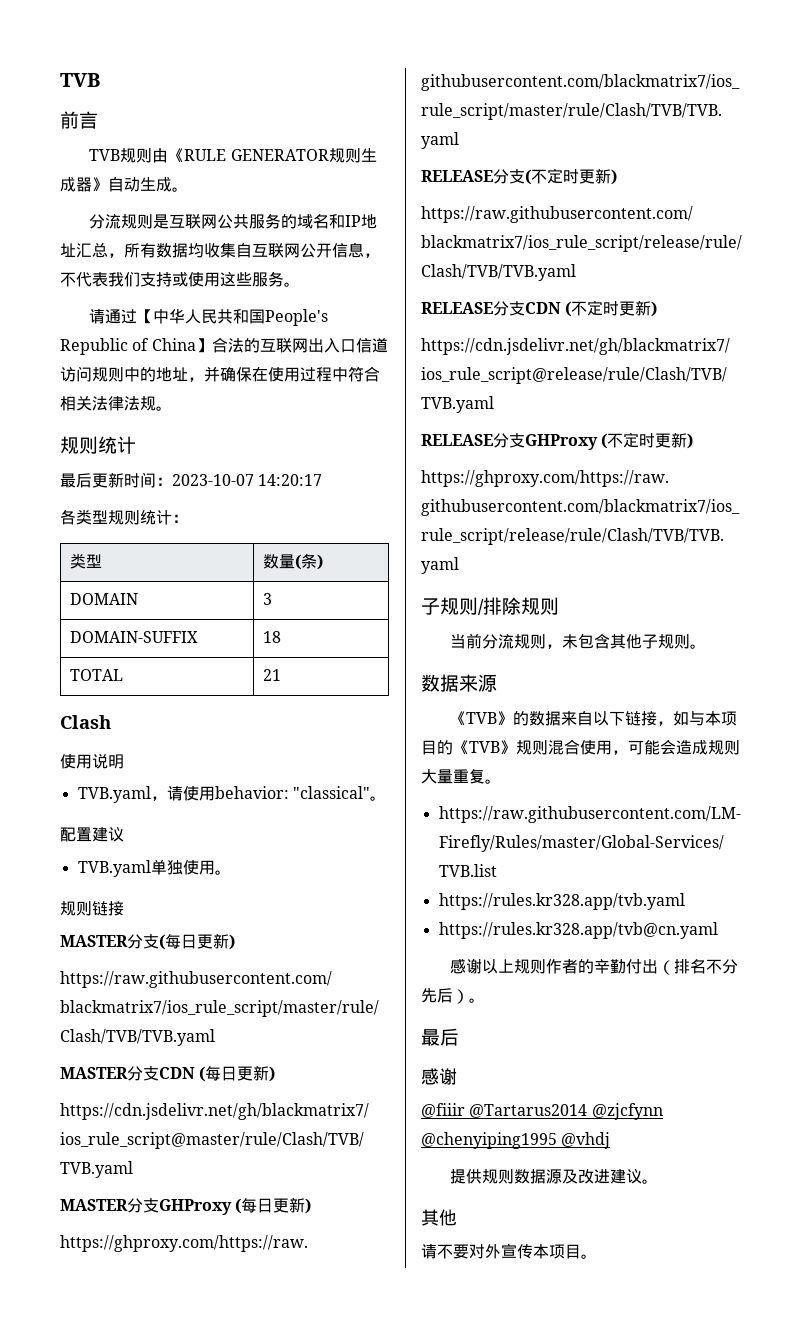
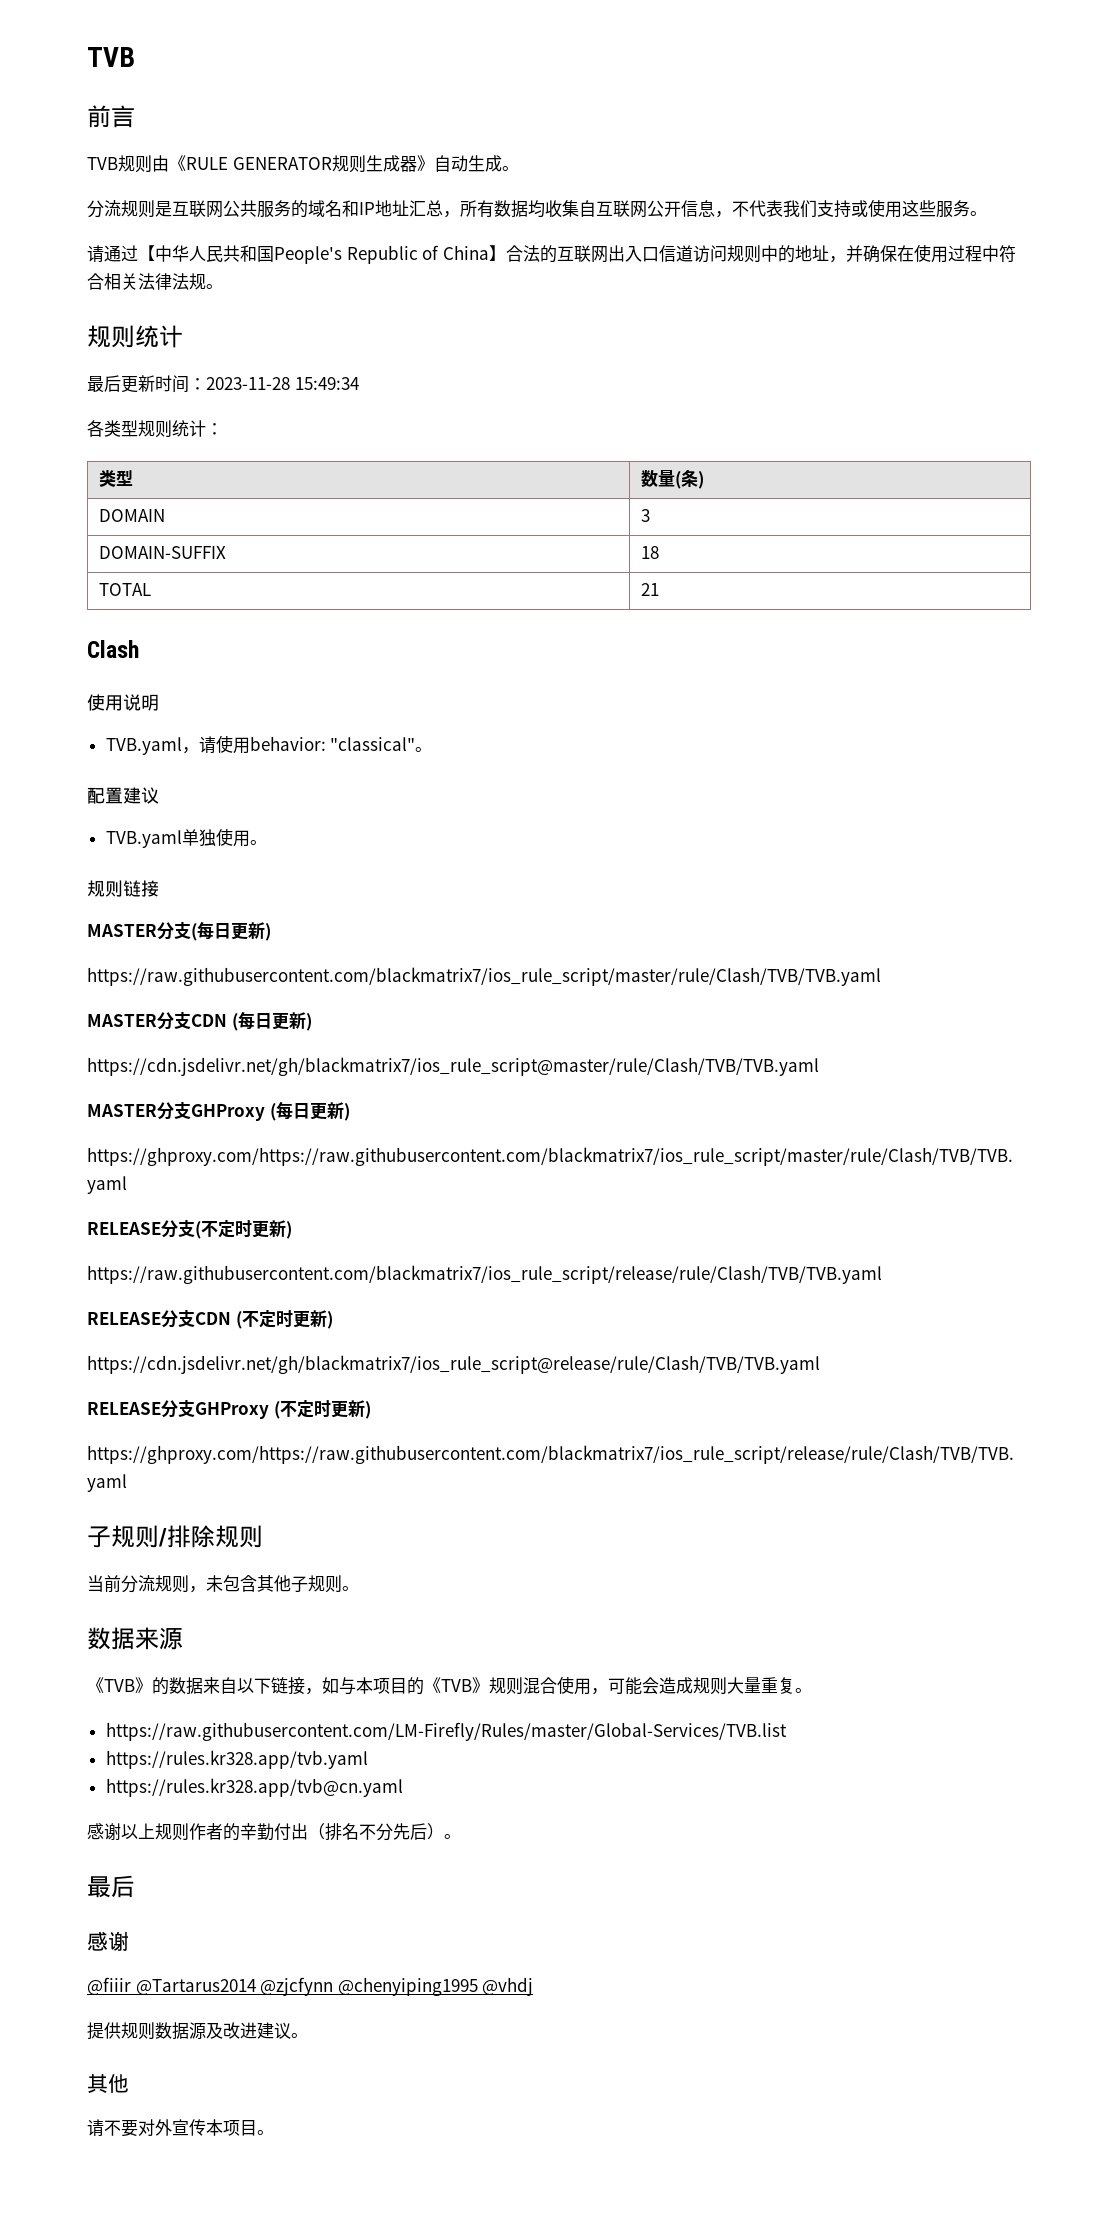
[172,474,323,486] 2023-10-07 14:20:17 -> [206,377,359,390] 2023-11-28 15:49:34

